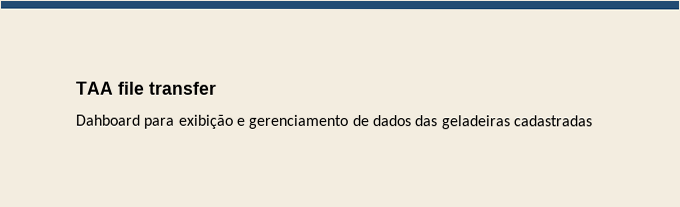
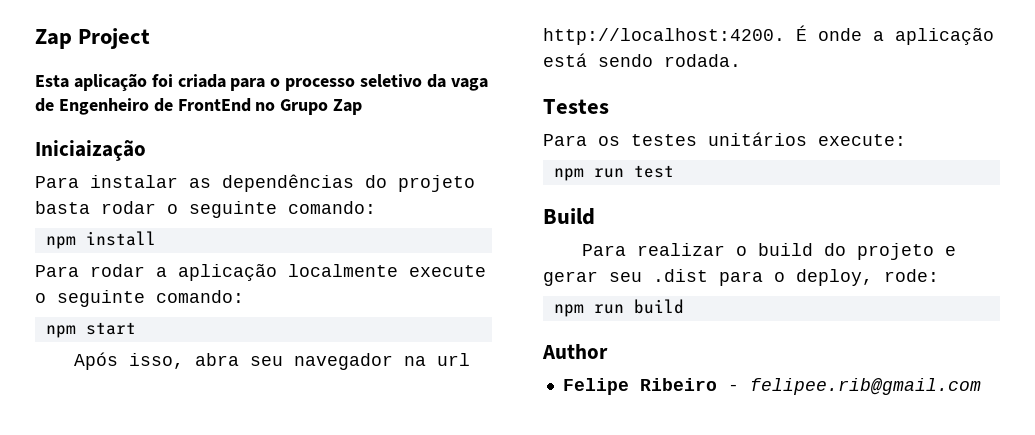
[76,81,217,95] [75,114,592,130] TAA file transfer // Dahboard para exibição e gerenciamento de dados das geladeiras cadastradas -> [35,28,151,49] [35,73,488,92] [35,98,363,115] [35,140,146,161] [35,174,475,192] [35,201,376,218] [45,231,156,249] [35,263,486,281] [35,290,244,307] [45,322,136,338] [74,352,471,370] [543,25,994,45] [543,53,741,67] [543,99,609,114] [543,132,906,146] [553,165,674,181] [543,208,595,225] [582,243,957,260] [543,269,939,286] [553,299,684,317] [542,344,608,359] [562,378,981,395] Zap Project // Esta aplicação foi criada para o processo seletivo da vaga de Engenheiro de FrontEnd no Grupo Zap // Iniciaização // Para instalar as dependências do projeto basta rodar o seguinte comando: // npm install // Para rodar a aplicação localmente execute o seguinte comando: // npm start // Após isso, abra seu navegador na url http://localhost:4200. É onde a aplicação está sendo rodada. // Testes // Para os testes unitários execute: // npm run test // Build // Para realizar o build do projeto e gerar seu .dist para o deploy, rode: // npm run build // Author // Felipe Ribeiro - felipee.rib@gmail.com

